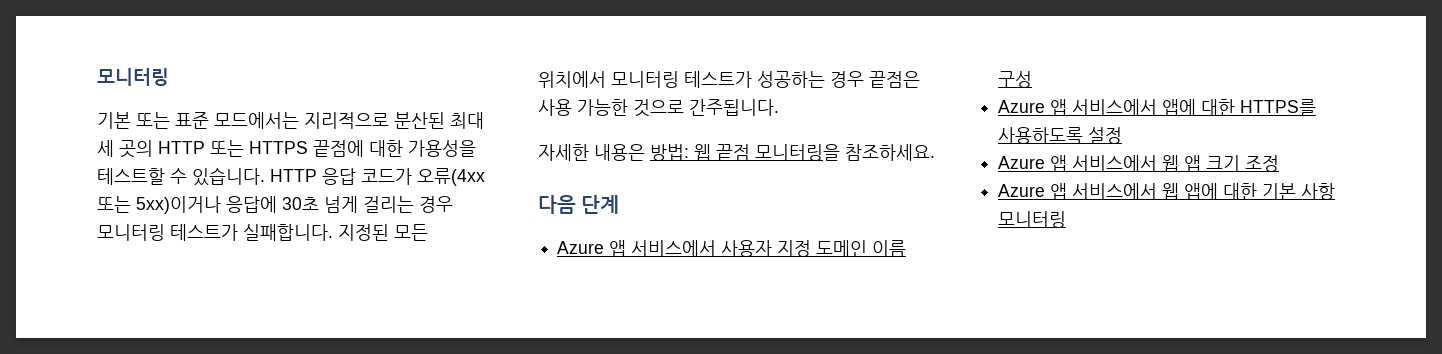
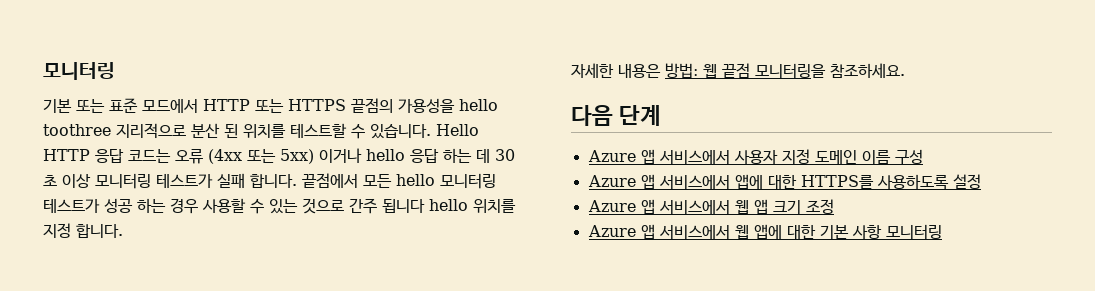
[214,112,484,129] [97,140,476,158] 모드에서는 지리적으로 분산된 최대 세 곳의 HTTP 또는 HTTPS 끝점에 대한 가용성을 -> [142,98,498,113] [43,123,286,139] 모드에서 HTTP 또는 HTTPS 끝점의 가용성을 hello toothree 지리적으로 분산 된 위치를
(265, 176) none -> [436,124,479,136] Hello
[361,168,485,186] [97,196,453,214] [97,224,428,241] [538,71,920,88] [538,99,779,117] 코드가 오류(4xx 또는 5xx)이거나 응답에 30초 넘게 걸리는 경우 모니터링 테스트가 실패합니다. 지정된 모든 위치에서 모니터링 테스트가 성공하는 경우 끝점은 사용 가능한 것으로 간주됩니다. -> [128,148,515,164] [43,173,496,189] [43,198,516,214] [43,223,123,238] 코드는 오류 (4xx 또는 5xx) 이거나 hello 응답 하는 데 30 초 이상 모니터링 테스트가 실패 합니다. 끝점에서 모든 hello 모니터링 테스트가 성공 하는 경우 사용할 수 있는 것으로 간주 됩니다 hello 위치를 지정 합니다.

